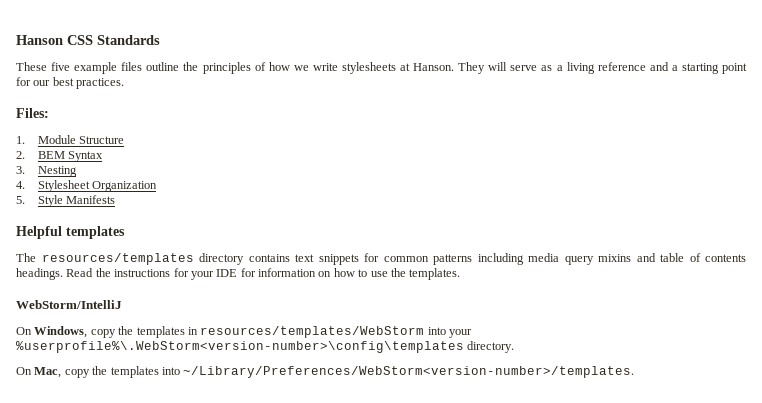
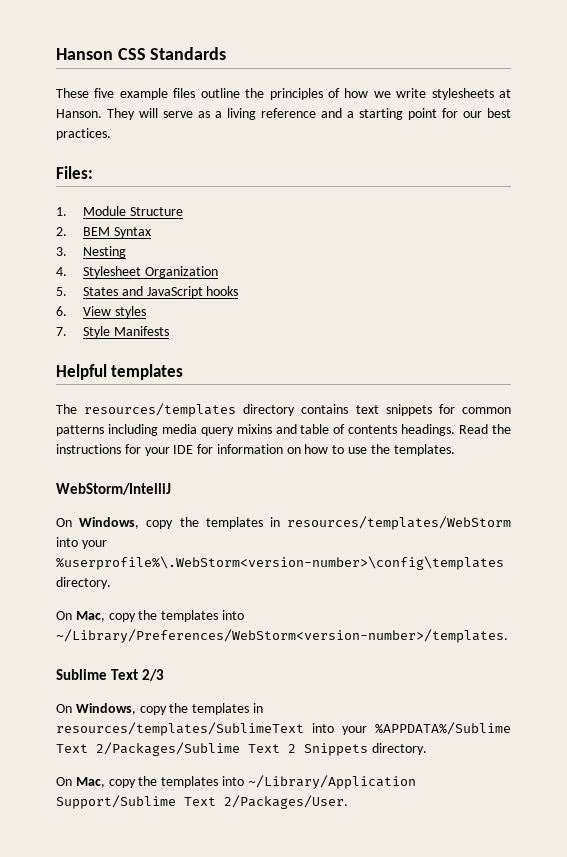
(25, 200) none -> [83,286,239,298] [56,306,146,318] [56,327,67,336] States and JavaScript hooks // 6. View styles // 7.
(635, 372) none -> [56,669,165,681] [56,703,263,715] [56,722,511,736] [56,742,427,756] [56,775,416,789] [56,795,348,809] // Sublime Text 2/3 // On Windows, copy the templates in resources/templates/SublimeText into your %APPDATA%/Sublime Text 2/Packages/Sublime Text 2 Snippets directory. // On Mac, copy the templates into ~/Library/Application Support/Sublime Text 2/Packages/User.

